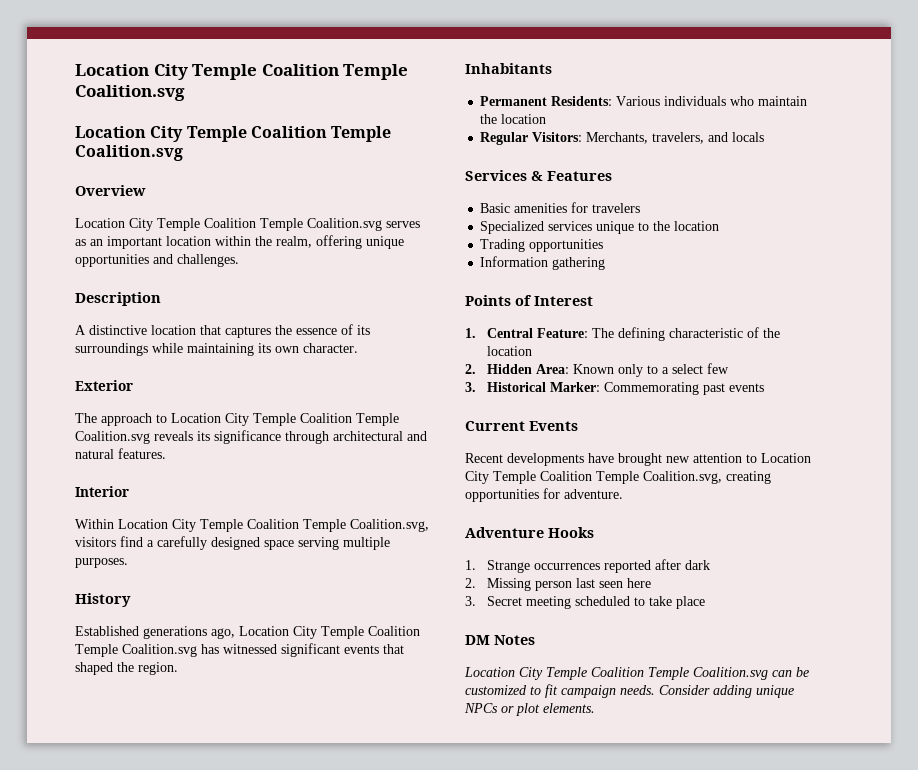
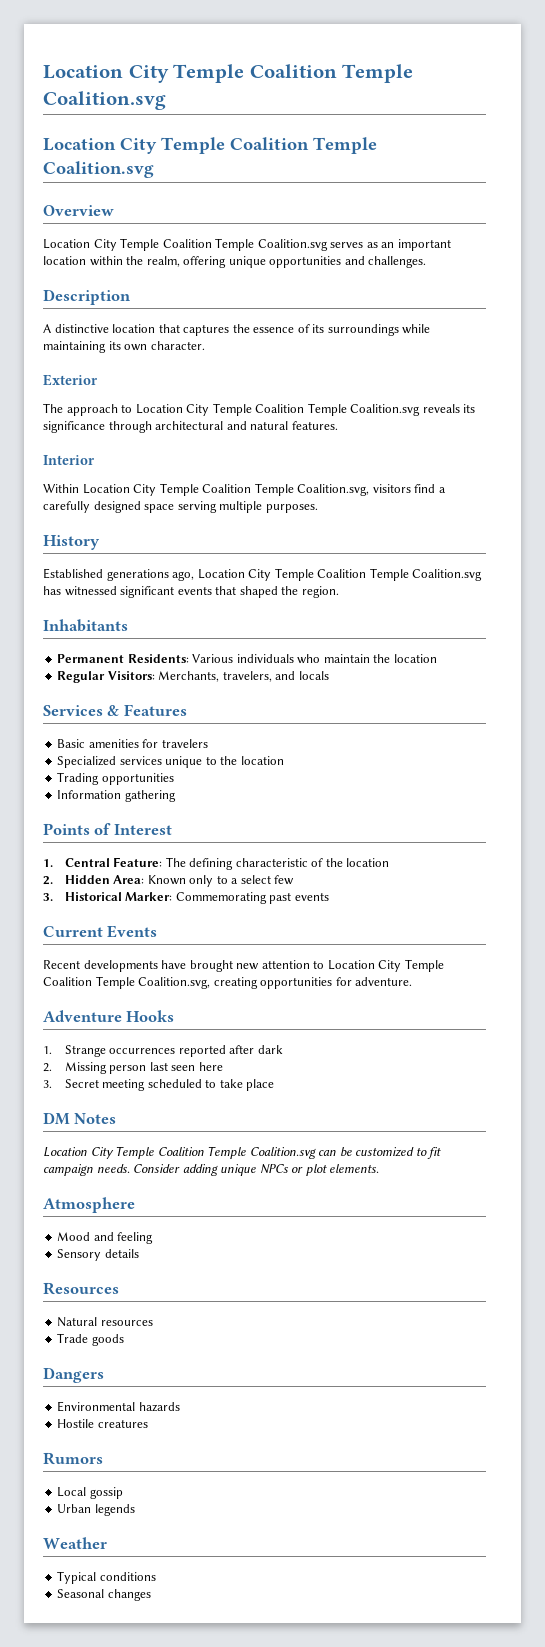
(595, 708) none -> [43,1197,135,1213] [57,1232,154,1244] [57,1249,139,1261] [43,1282,119,1295] [57,1317,153,1327] [57,1333,124,1346] [43,1367,104,1383] [57,1401,180,1412] [57,1419,148,1428] [43,1452,103,1465] [57,1487,123,1499] [57,1504,135,1516] [43,1537,107,1549] [57,1571,156,1584] [57,1589,151,1601] // Atmosphere // Mood and feeling // Sensory details // Resources // Natural resources // Trade goods // Dangers // Environmental hazards // Hostile creatures // Rumors // Local gossip // Urban legends // Weather // Typical conditions // Seasonal changes

